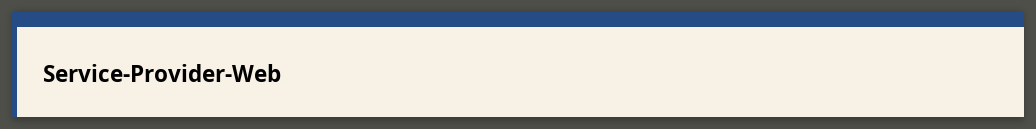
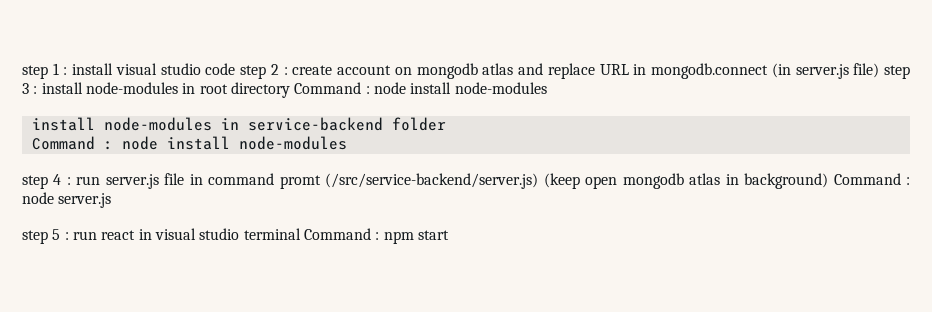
[43,64,281,82] Service-Provider-Web -> [22,63,911,79] [22,82,547,98] [31,117,446,131] [31,136,347,150] [22,173,911,189] [22,192,112,208] [22,228,449,244] step 1 : install visual studio code step 2 : create account on mongodb atlas and replace URL in mongodb.connect (in server.js file) step 3 : install node-modules in root directory Command : node install node-modules // install node-modules in service-backend folder // Command : node install node-modules // step 4 : run server.js file in command promt (/src/service-backend/server.js) (keep open mongodb atlas in background) Command : node server.js // step 5 : run react in visual studio terminal Command : npm start

